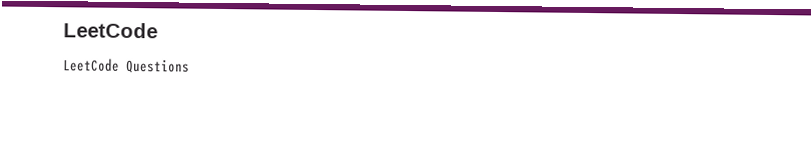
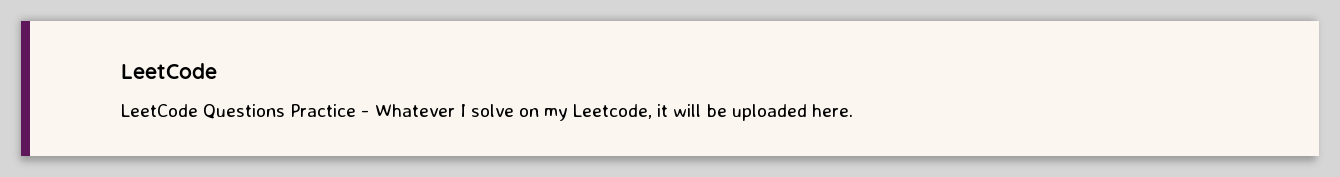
(190, 66) none -> [290,104,853,121] Practice - Whatever I solve on my Leetcode, it will be uploaded here.

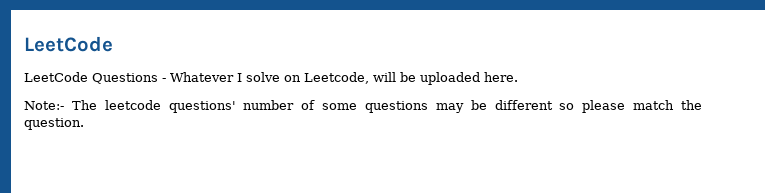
[290,104,357,117] Practice -> (158, 78) none
[544,104,669,121] my Leetcode, it -> [304,72,369,84] Leetcode,
(853, 110) none -> [24,100,702,113] [24,118,84,130] // Note:- The leetcode questions' number of some questions may be different so please match the question.

